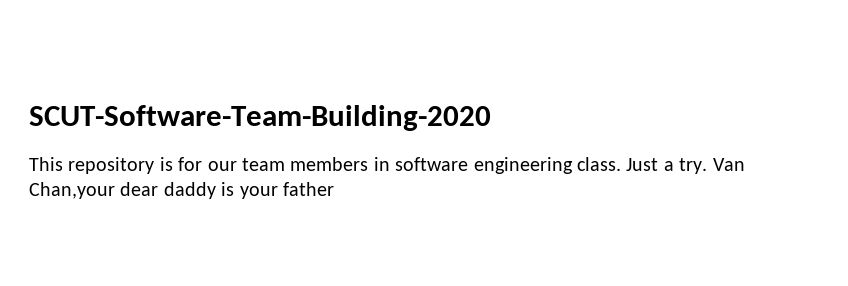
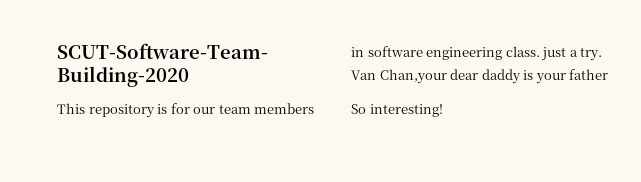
[626,158,659,171] Just -> [541,47,567,61] just
(334, 189) none -> [351,104,443,117] // So interesting!

